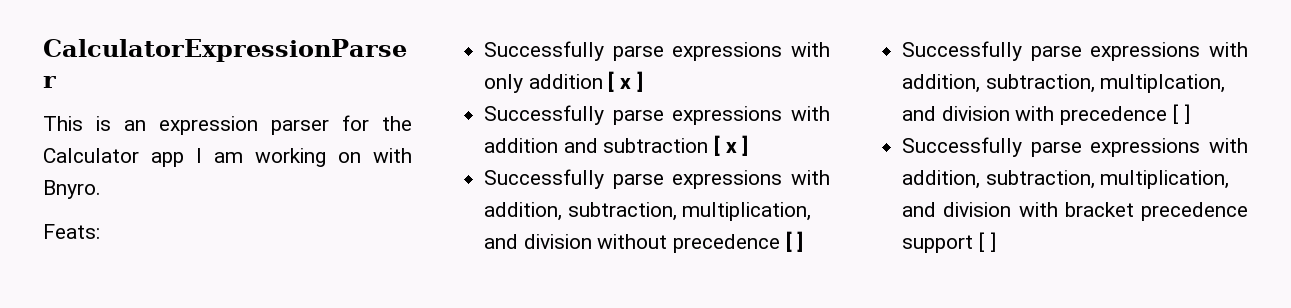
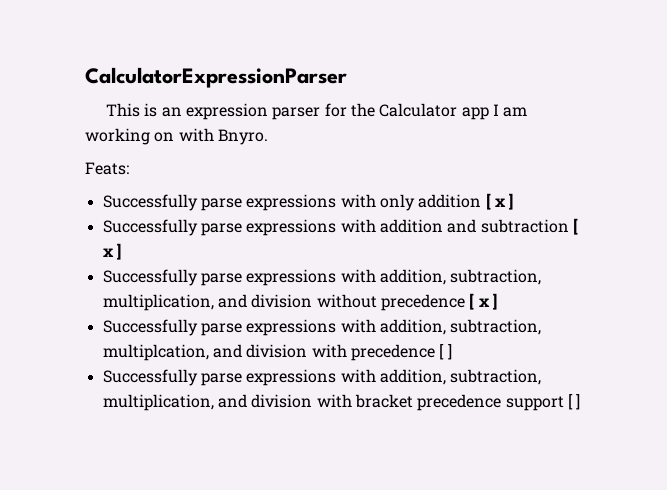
(792, 241) none -> [478,298,490,307] x

